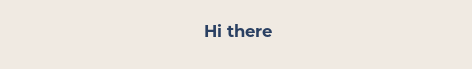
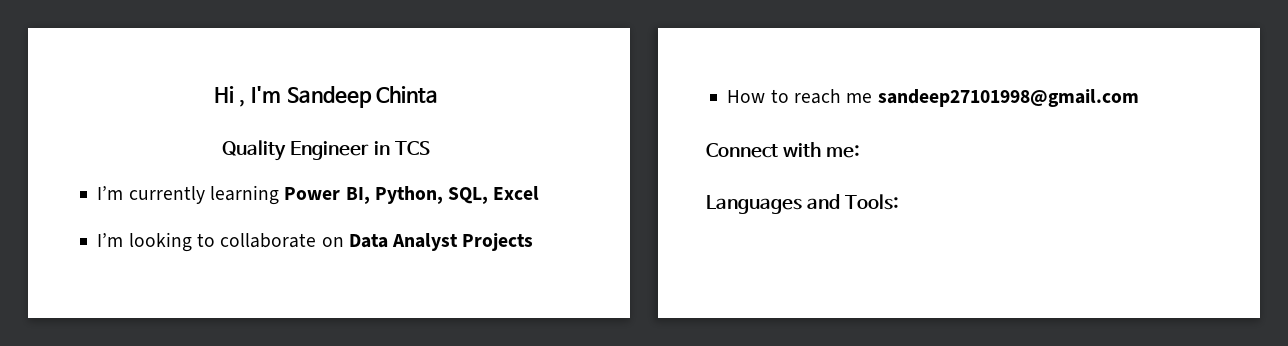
[227,24,272,37] there -> [239,86,439,108] [222,140,430,161] [97,185,540,205] [97,232,534,252] [727,89,1139,107] [706,142,861,158] [706,194,900,214] , I'm Sandeep Chinta // Quality Engineer in TCS // I’m currently learning Power BI, Python, SQL, Excel // I’m looking to collaborate on Data Analyst Projects // How to reach me sandeep27101998@gmail.com // Connect with me: // Languages and Tools:

